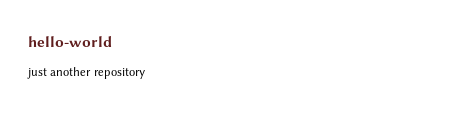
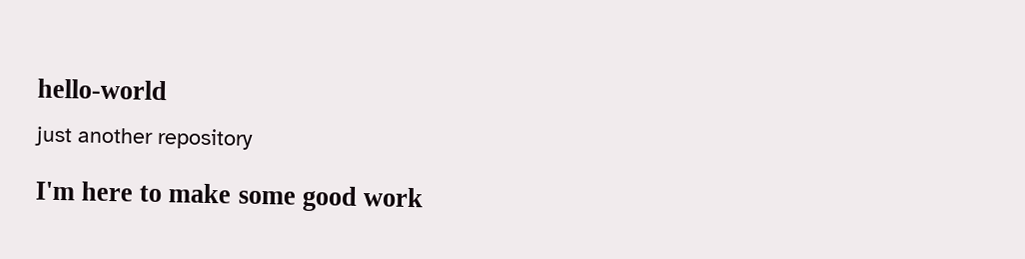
(145, 73) none -> [35,181,423,212] // I'm here to make some good work

